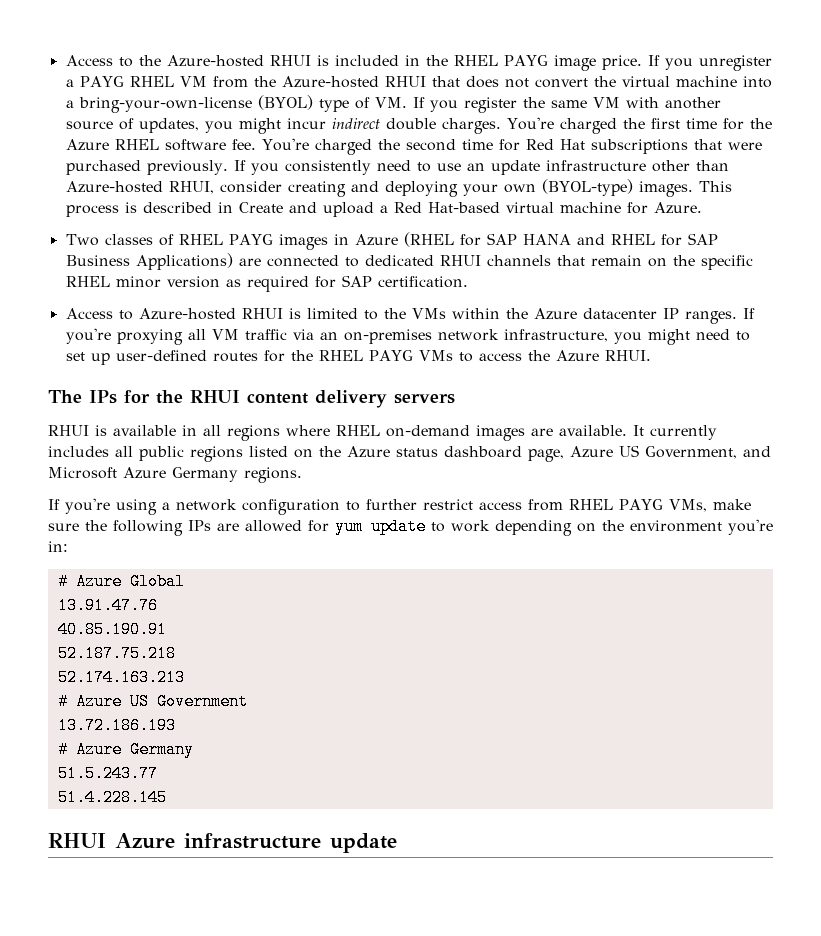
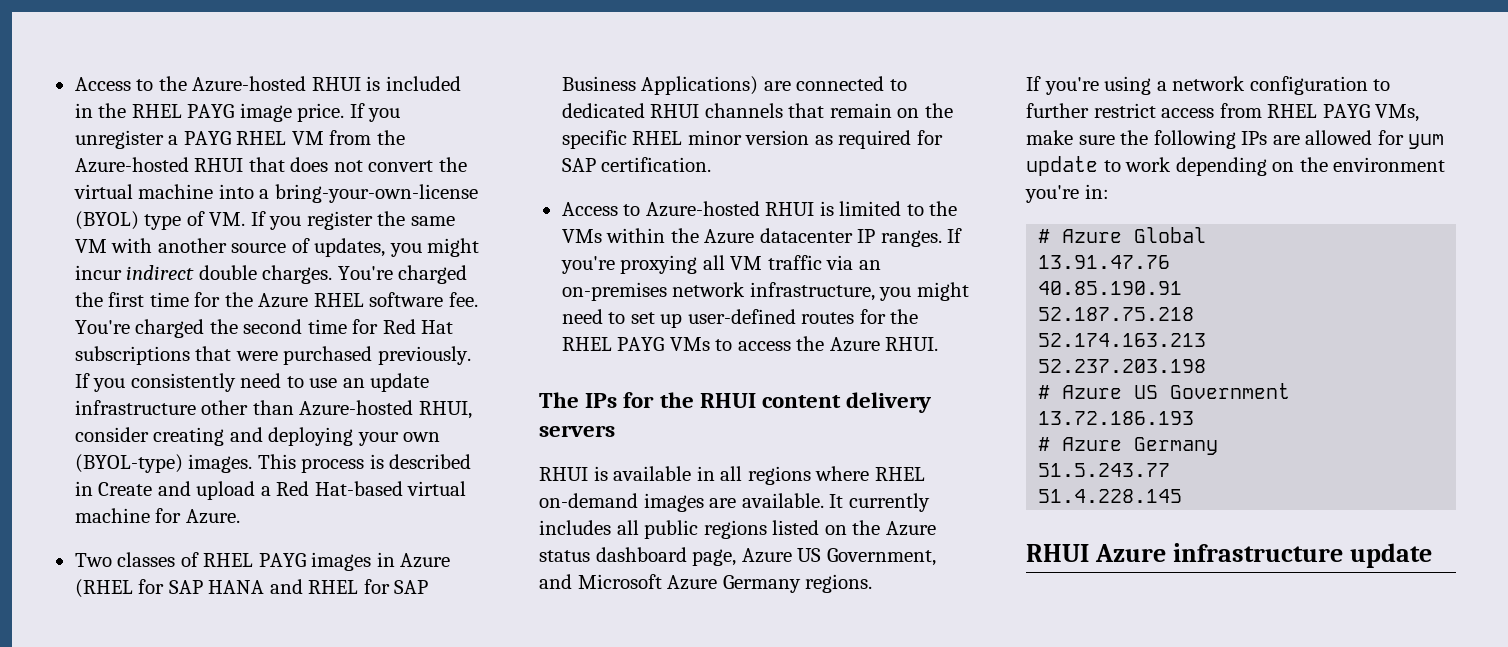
(185, 677) none -> [1038,359,1207,373] // 52.237.203.198

